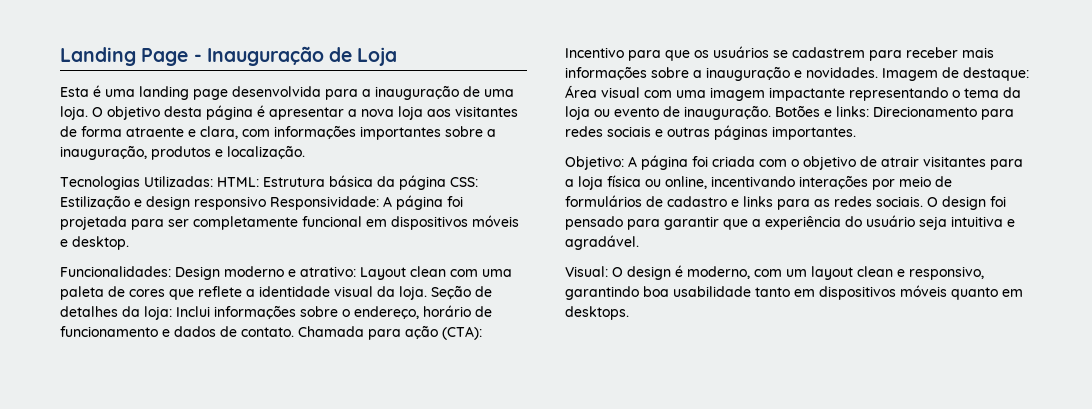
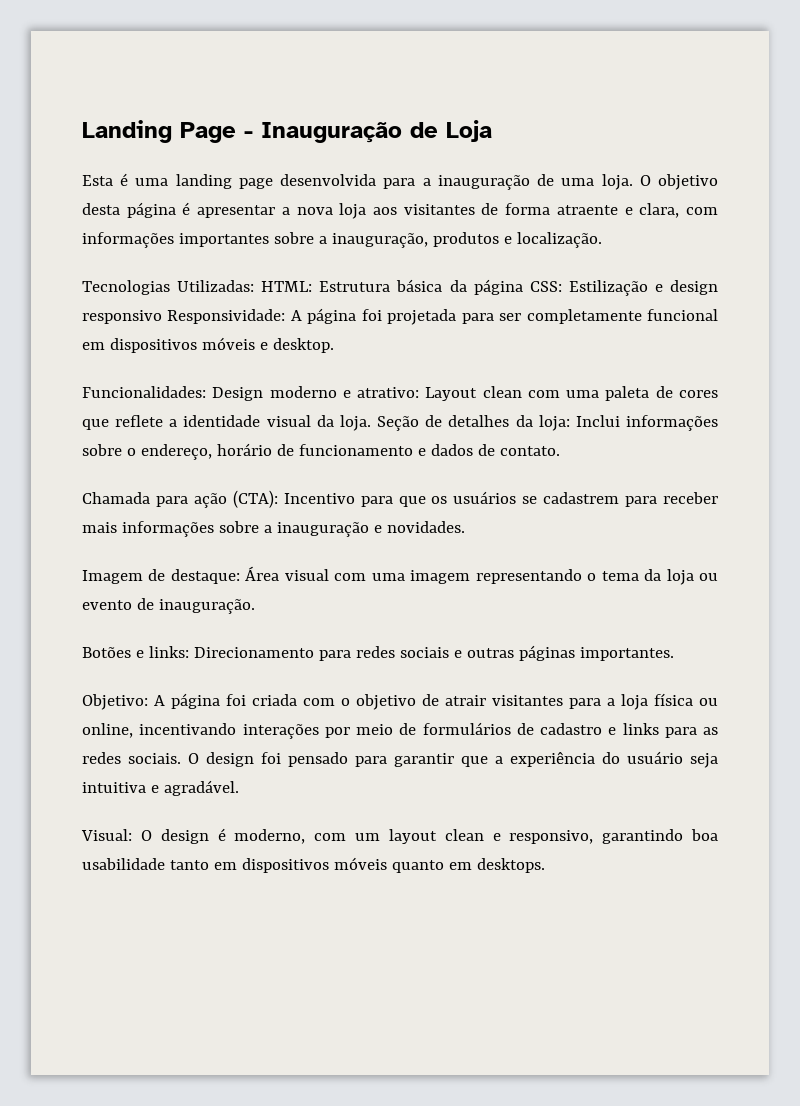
(294, 332) none -> (560, 451) //
(878, 72) none -> (465, 527) //
[769,87,845,101] impactante -> (471, 577) none
(771, 112) none -> (255, 606) //

